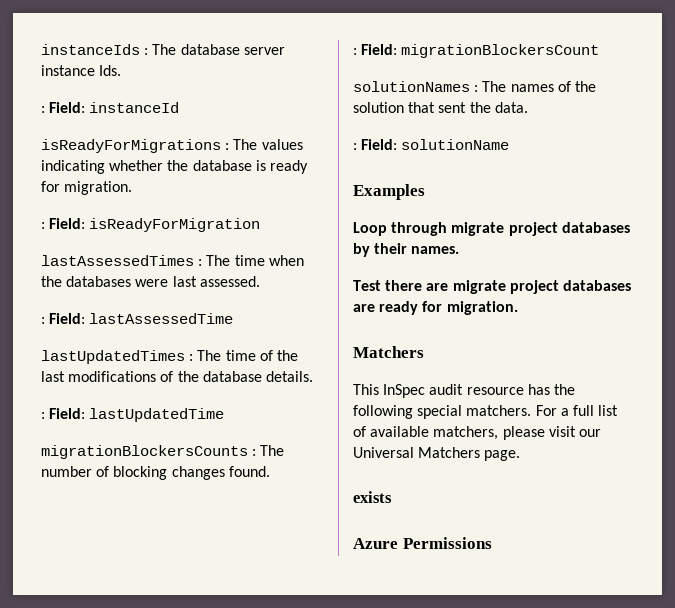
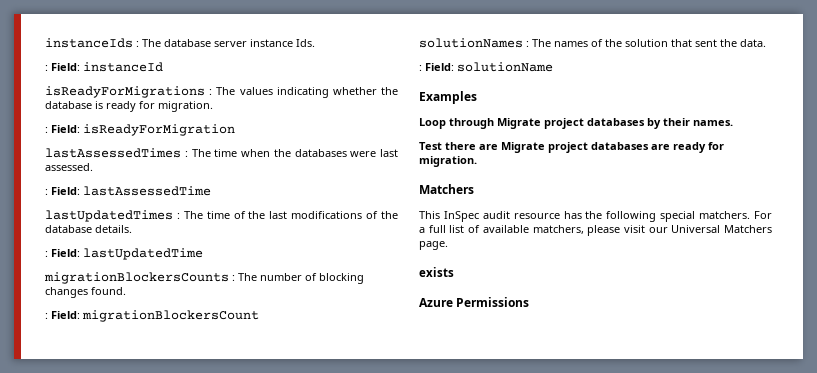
[451,222,505,236] migrate -> [497,118,541,129] Migrate
[452,280,506,294] migrate -> [501,142,545,153] Migrate

